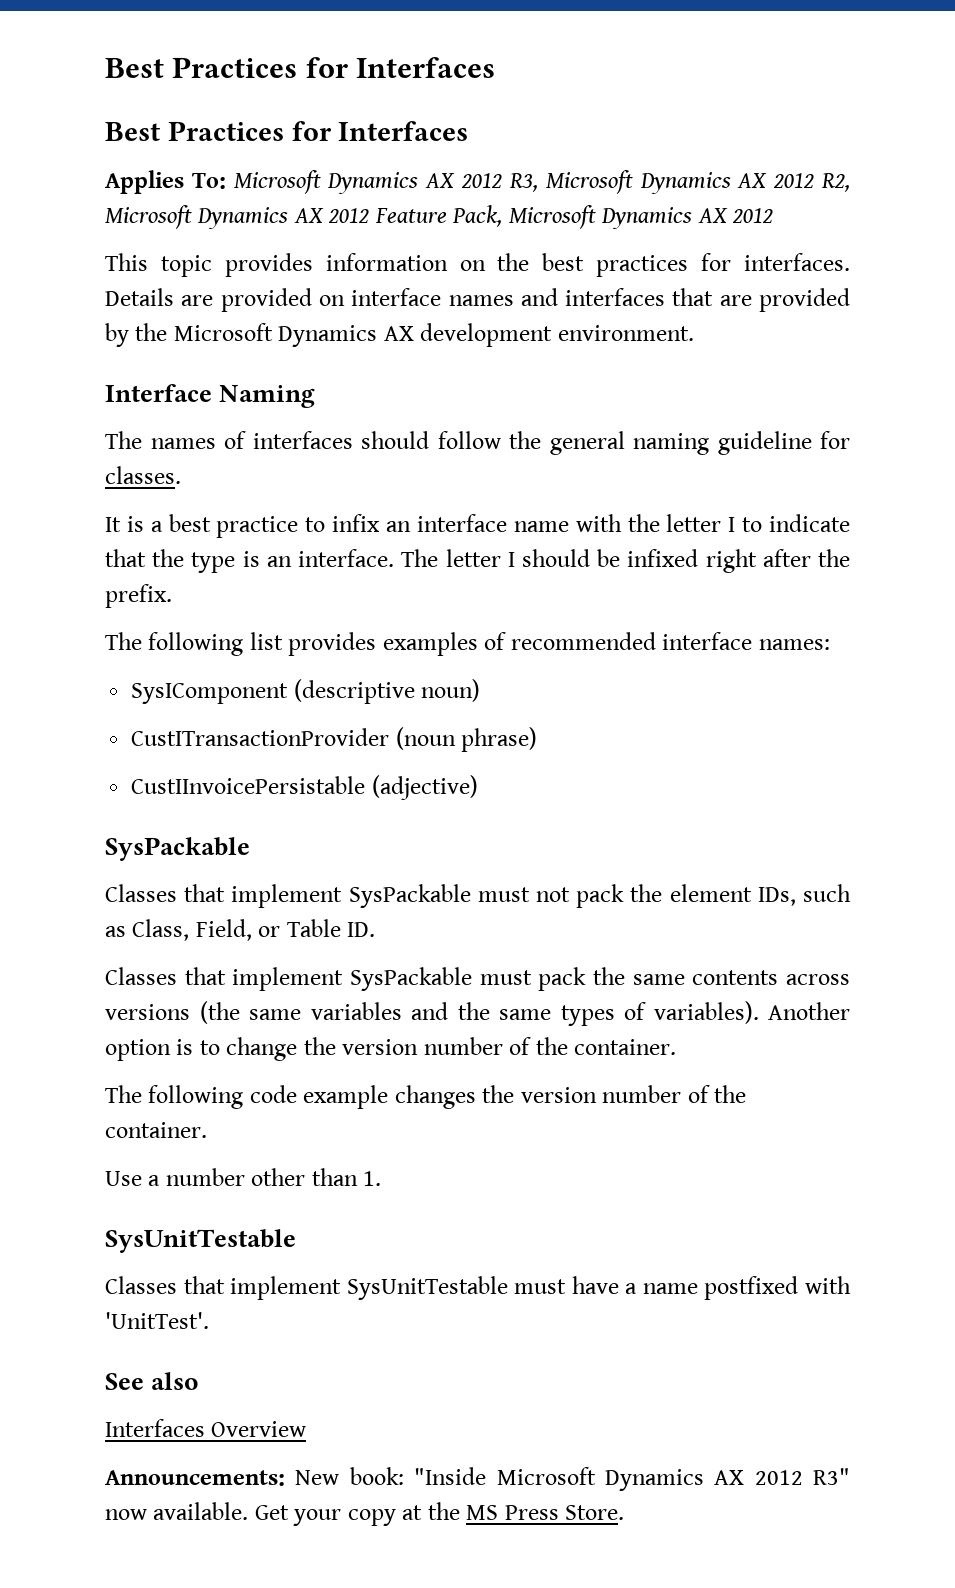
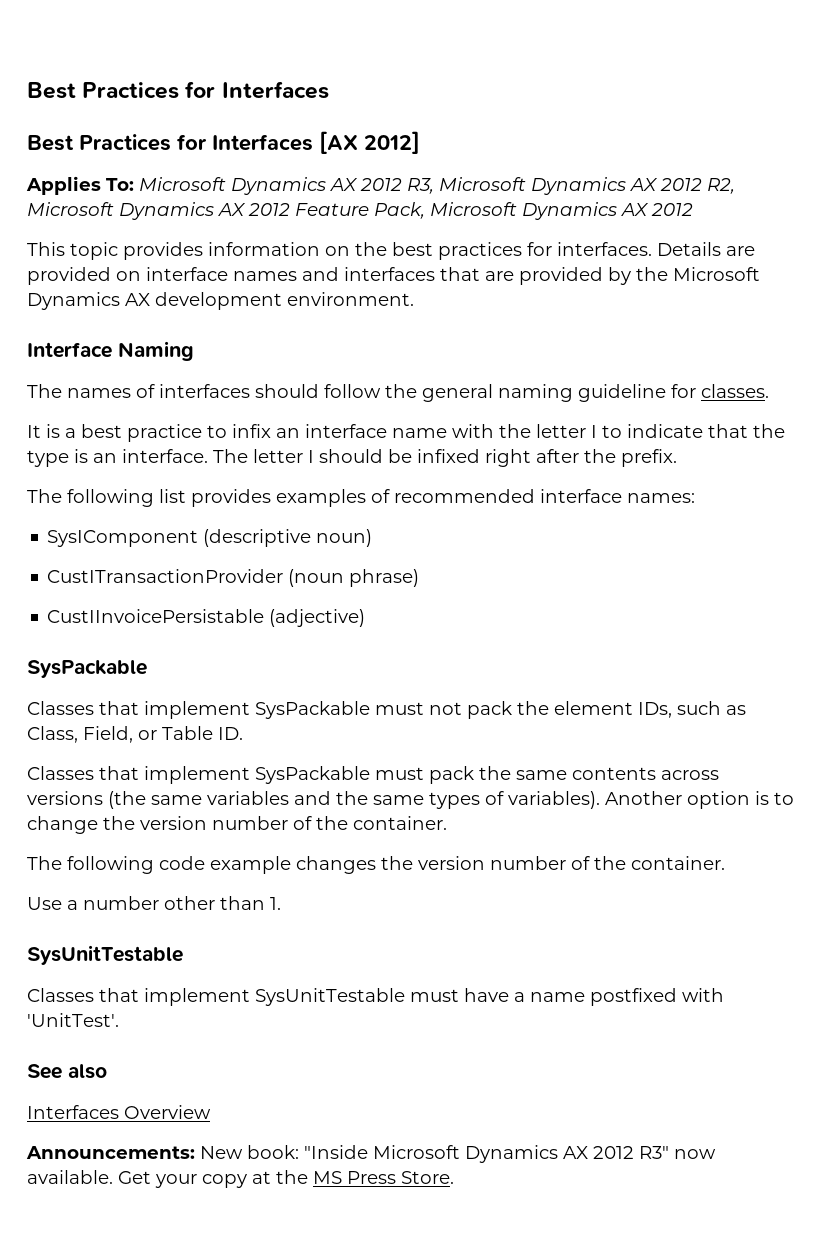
(469, 131) none -> [319,131,420,154] [AX 2012]

